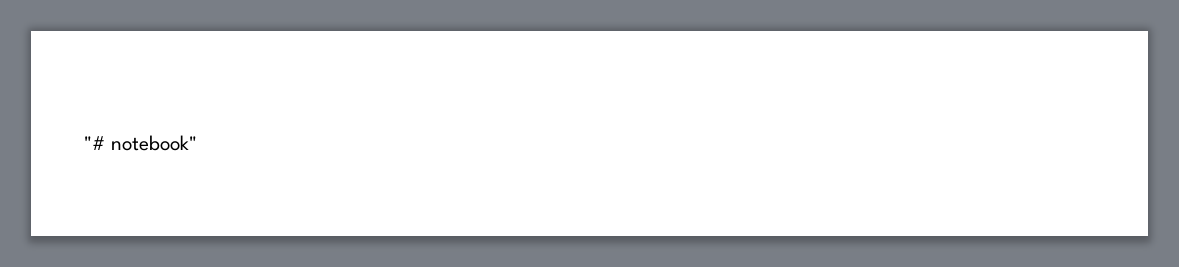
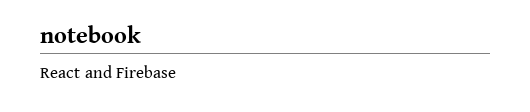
[84,135,197,151] "# notebook" -> [40,25,141,43] [40,65,177,78] notebook // React and Firebase

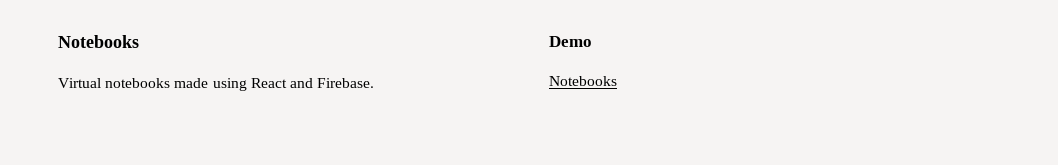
[40,25,141,43] [40,65,177,78] notebook // React and Firebase -> [58,35,139,48] [58,78,375,91] [549,36,592,47] [549,76,617,86] Notebooks // Virtual notebooks made using React and Firebase. // Demo // Notebooks

